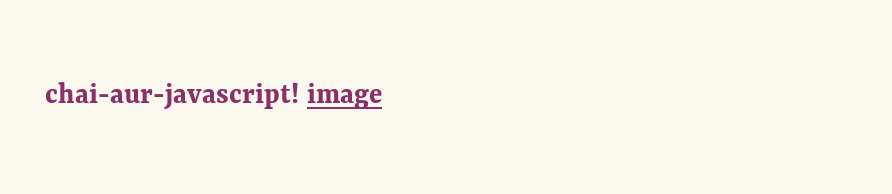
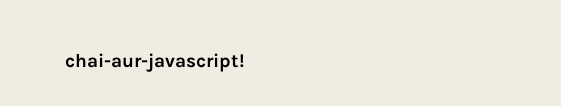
[307,83,383,109] image -> (245, 62) none

